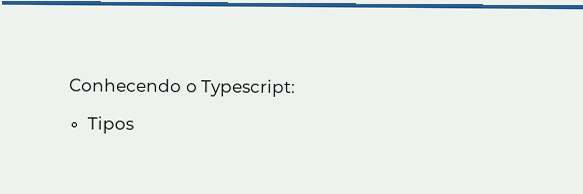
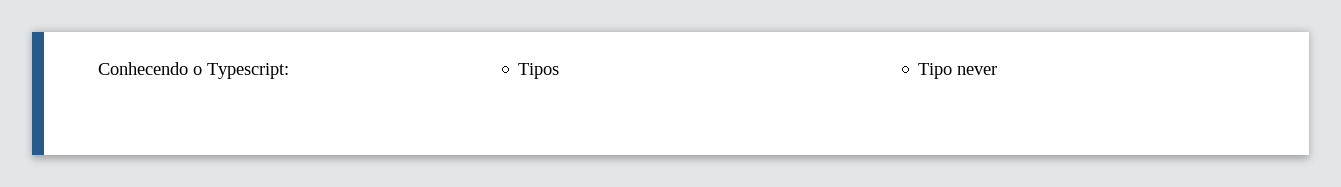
(134, 125) none -> [918,63,998,79] // Tipo never

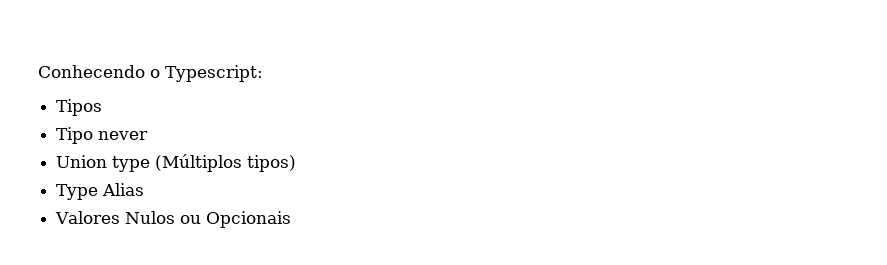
(998, 70) none -> [56,154,297,172] [56,183,145,200] [55,211,292,228] // Union type (Múltiplos tipos) // Type Alias // Valores Nulos ou Opcionais

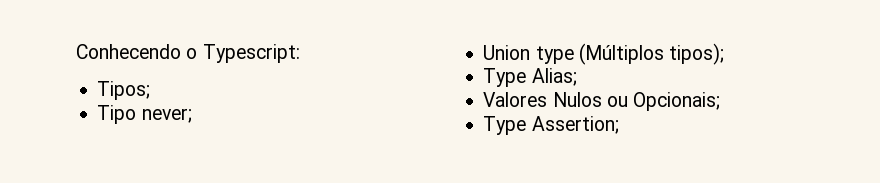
[56,99,103,116] Tipos -> [97,81,151,100] Tipos;
[98,131,149,140] never -> [141,108,192,123] never;
[247,155,297,172] [56,183,145,200] tipos) // Type Alias -> [669,43,725,65] [483,68,577,87] tipos); // Type Alias;
[206,211,292,228] Opcionais -> [633,92,721,111] [483,116,619,135] Opcionais; // Type Assertion;

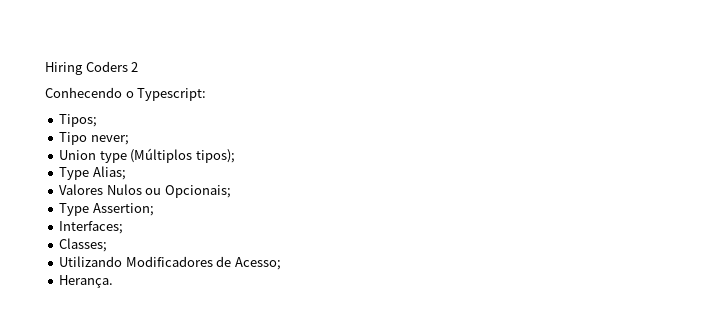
(76, 51) none -> [45,61,139,75] Hiring Coders 2 //
(619, 125) none -> [59,221,124,234] [59,238,108,252] [59,256,281,270] [59,275,114,288] // Interfaces; // Classes; // Utilizando Modificadores de Acesso; // Herança.

